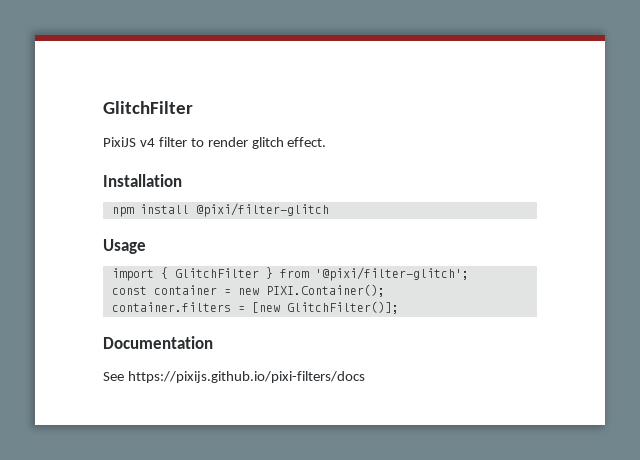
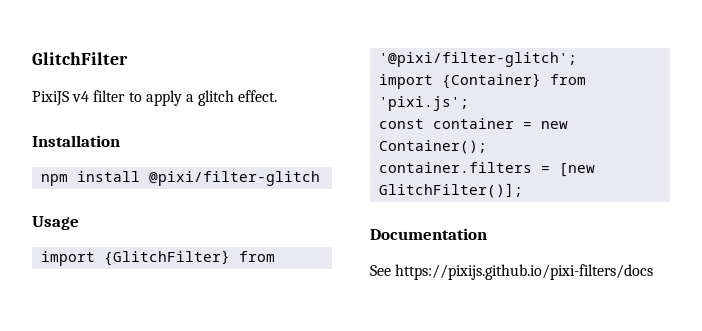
[207,137,248,147] render -> [145,90,194,106] apply a
[160,267,273,279] { GlitchFilter } -> [104,250,231,266] {GlitchFilter}
(469, 274) none -> [379,73,587,89] [379,96,470,111] // import {Container} from 'pixi.js';
[265,284,385,297] PIXI.Container(); -> [379,140,488,154] Container();

